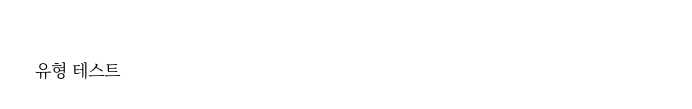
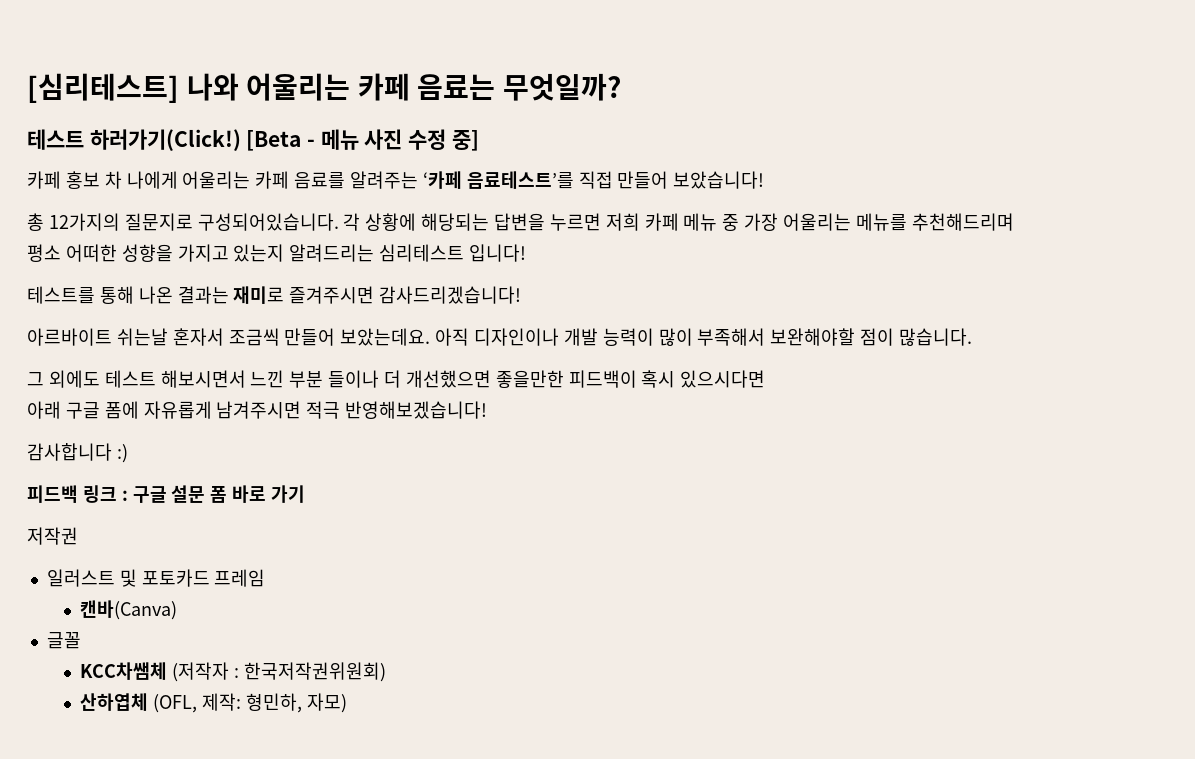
[35,61,121,80] 유형 테스트 -> [27,73,621,103] [27,129,479,151] [27,171,765,189] [27,213,1014,231] [27,244,527,262] [27,286,522,304] [27,328,973,346] [27,370,766,388] [27,401,488,419] [27,443,128,463] [27,485,306,503] [27,527,78,545] [46,569,266,587] [80,600,178,620] [46,632,81,649] [80,662,386,682] [80,693,347,713] [심리테스트] 나와 어울리는 카페 음료는 무엇일까? // 테스트 하러가기(Click!) [Beta - 메뉴 사진 수정 중] // 카페 홍보 차 나에게 어울리는 카페 음료를 알려주는 ‘카페 음료테스트’를 직접 만들어 보았습니다! // 총 12가지의 질문지로 구성되어있습니다. 각 상황에 해당되는 답변을 누르면 저희 카페 메뉴 중 가장 어울리는 메뉴를 추천해드리며 // 평소 어떠한 성향을 가지고 있는지 알려드리는 심리테스트 입니다! // 테스트를 통해 나온 결과는 재미로 즐겨주시면 감사드리겠습니다! // 아르바이트 쉬는날 혼자서 조금씩 만들어 보았는데요. 아직 디자인이나 개발 능력이 많이 부족해서 보완해야할 점이 많습니다. // 그 외에도 테스트 해보시면서 느낀 부분 들이나 더 개선했으면 좋을만한 피드백이 혹시 있으시다면 // 아래 구글 폼에 자유롭게 남겨주시면 적극 반영해보겠습니다! // 감사합니다 :) // 피드백 링크 : 구글 설문 폼 바로 가기 // 저작권 // 일러스트 및 포토카드 프레임 // 캔바(Canva) // 글꼴 // KCC차쌤체 (저작자 : 한국저작권위원회) // 산하엽체 (OFL, 제작: 형민하, 자모)

